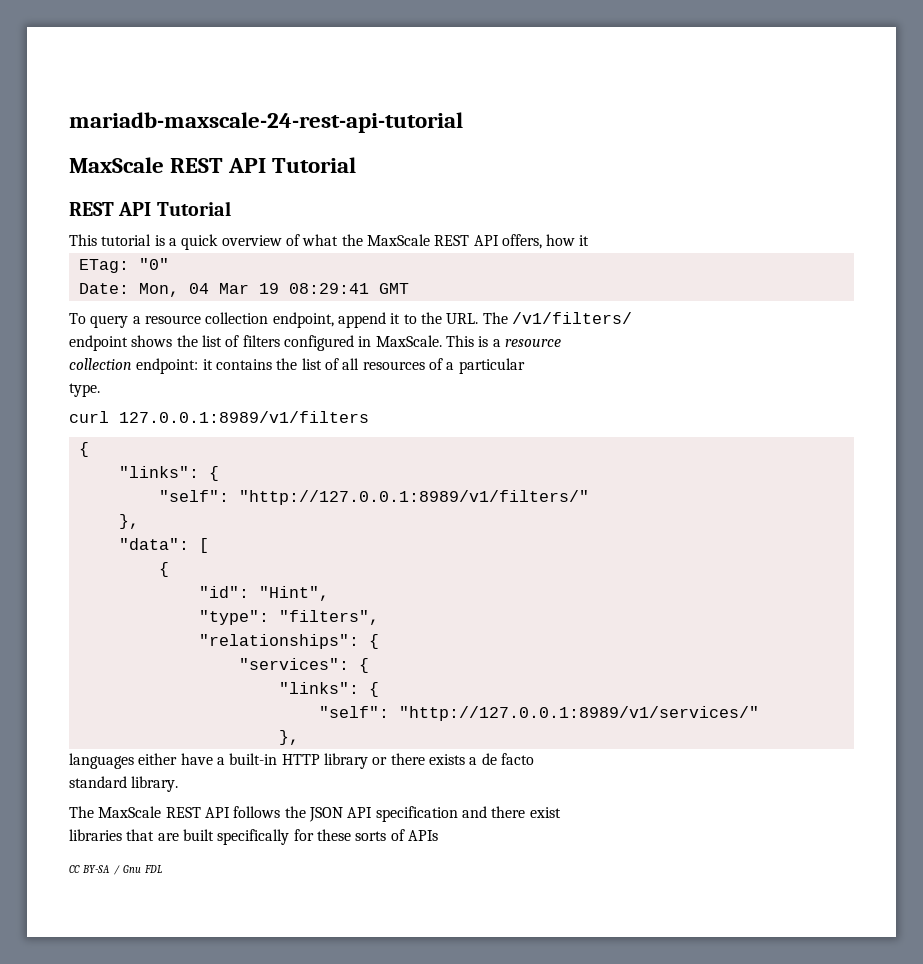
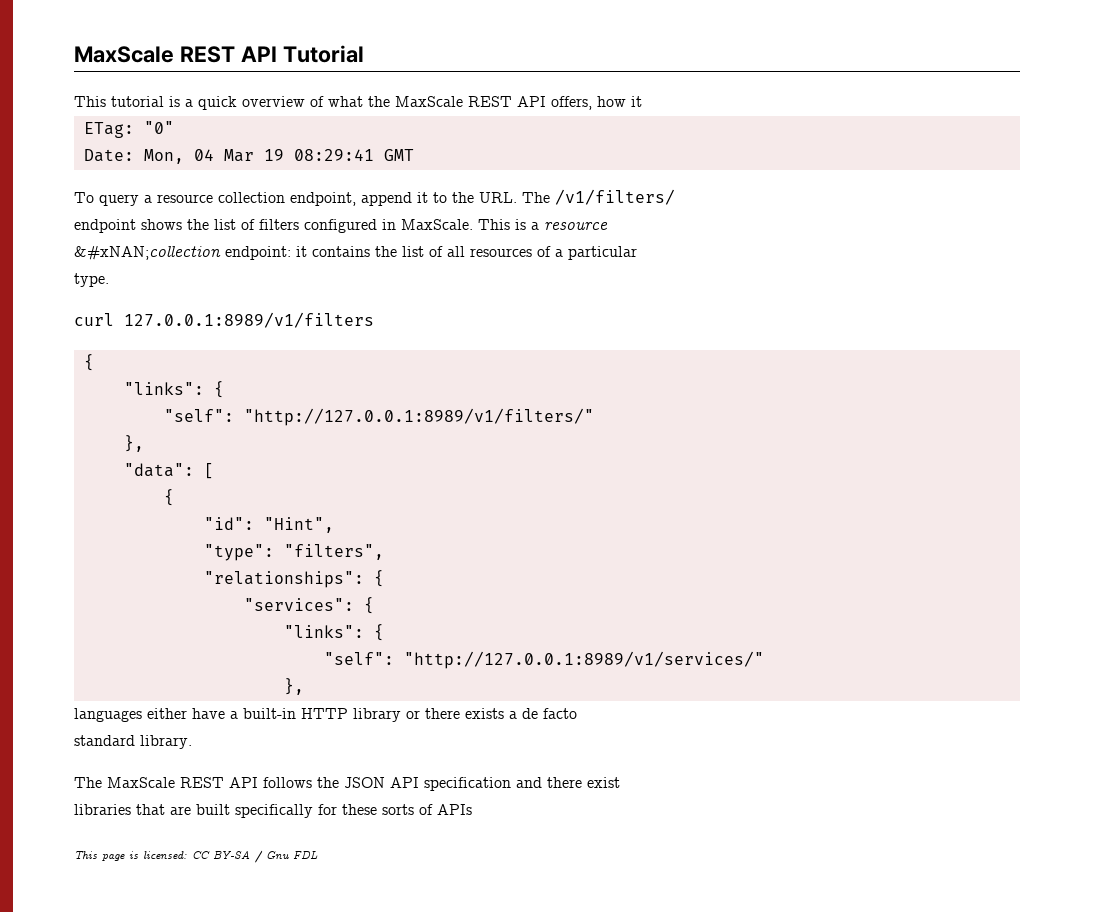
[69,112,463,133] mariadb-maxscale-24-rest-api-tutorial // -> (74, 54) none
[69,201,231,216] // REST API Tutorial -> (364, 54) none
[69,358,132,370] collection -> [74,246,221,260] &#xNAN;collection
(438, 835) none -> [74,851,187,861] This page is licensed:

